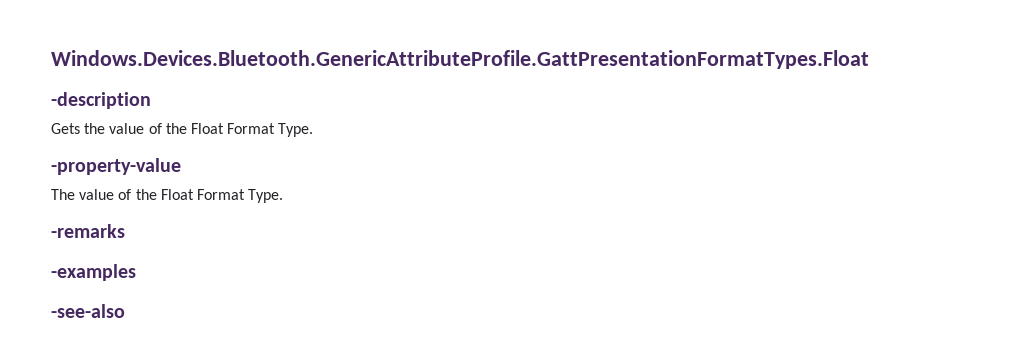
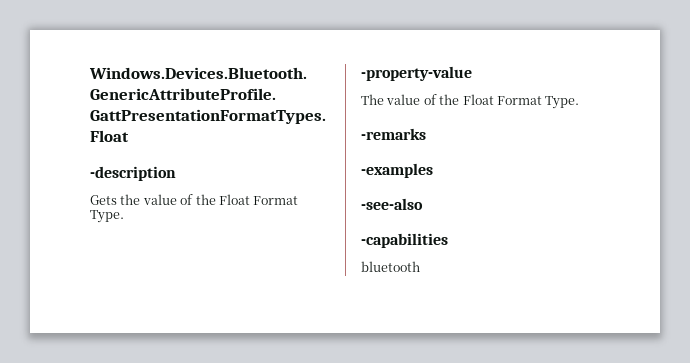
(125, 311) none -> [361,233,448,248] [361,261,420,272] // -capabilities // bluetooth

